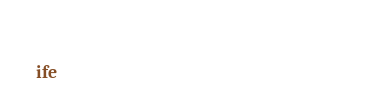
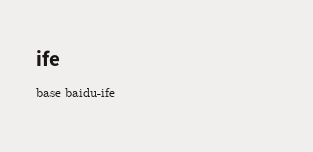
(57, 71) none -> [36,88,115,97] // base baidu-ife

